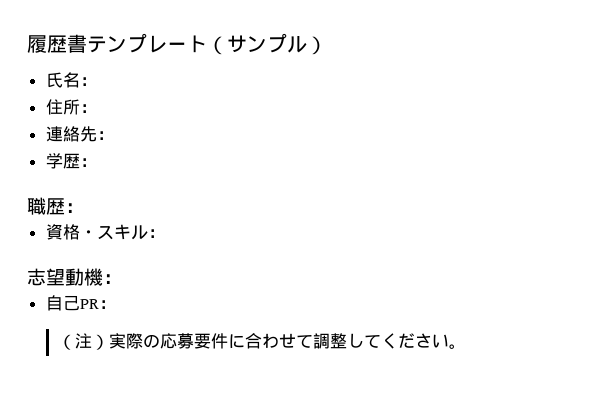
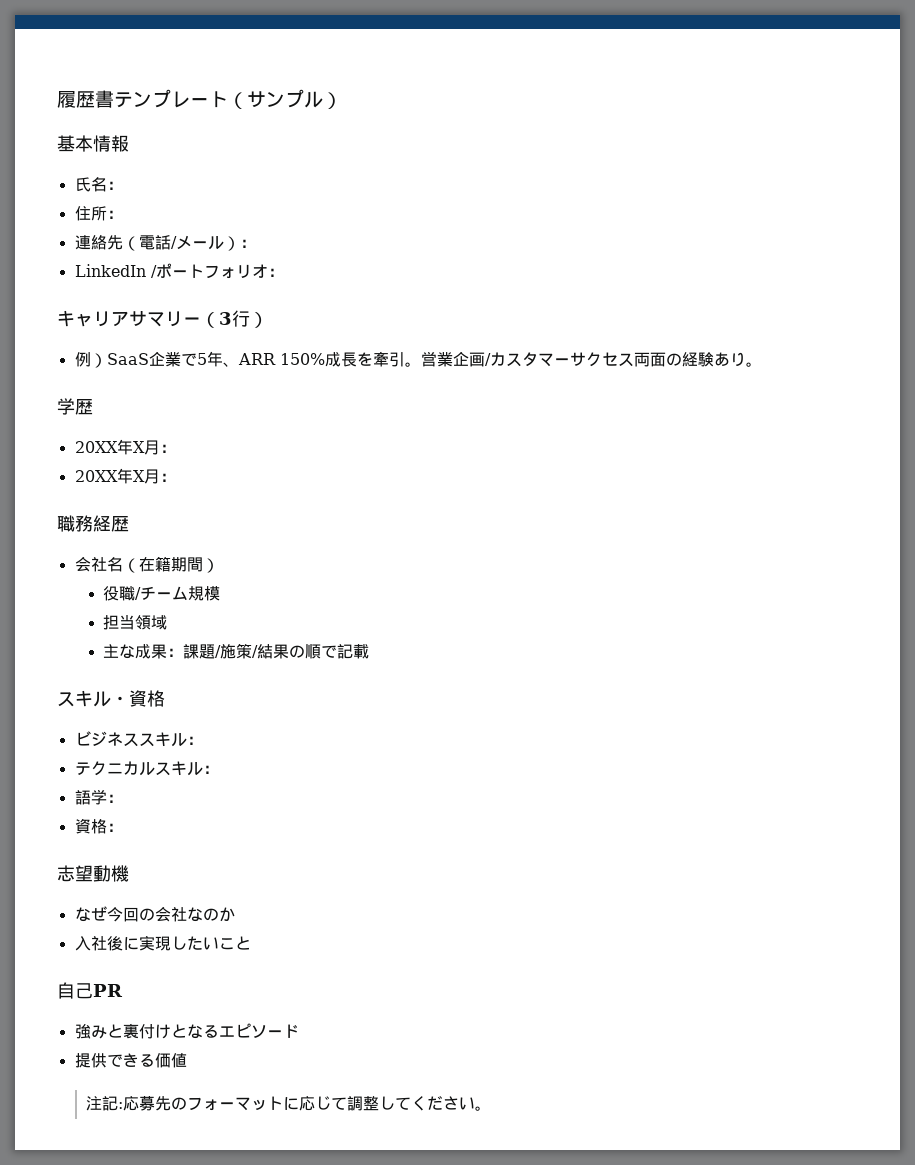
(327, 45) none -> [57,135,129,152] // 基本情報
[96,131,114,140] [45,153,80,169] ： // 学歴 -> [122,235,256,251] [74,263,284,279] [57,310,268,328] [74,351,762,368] [57,398,93,415] [74,439,176,455] [74,468,160,484] （電話/メール）： // LinkedIn /ポートフォリオ： // キャリアサマリー（3行） // 例）SaaS企業で5年、ARR 150%成長を牽引。営業企画/カスタマーサクセス両面の経験あり。 // 学歴 // 20XX年X月： // 20XX年X月
[46,198,65,215] 歴 -> [75,515,129,532] [74,556,219,573] [103,586,221,601] [103,615,168,630] [103,643,370,659] [57,690,165,707] [74,731,203,747] [74,761,219,776] [74,789,107,805] 務経歴 // 会社名（在籍期間） // 役職/チーム規模 // 担当領域 // 主な成果：課題/施策/結果の順で記載 // スキル・資格 // ビジネススキル： // テクニカルスキル： // 語学
[79,224,148,240] ・スキル -> (107, 826) none
[103,274,122,284] [45,295,116,311] [57,333,296,350] ： // 自己PR： // （注）実際の応募要件に合わせ -> [74,906,235,922] [74,935,251,951] [57,982,123,999] [74,1023,299,1039] [74,1053,187,1068] [85,1096,331,1111] // なぜ今回の会社なのか // 入社後に実現したいこと // 自己PR // 強みと裏付けとなるエピソード // 提供できる価値 // 注記:応募先のフォーマットに応じ

